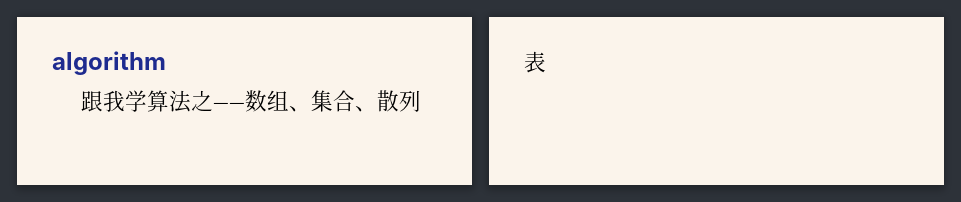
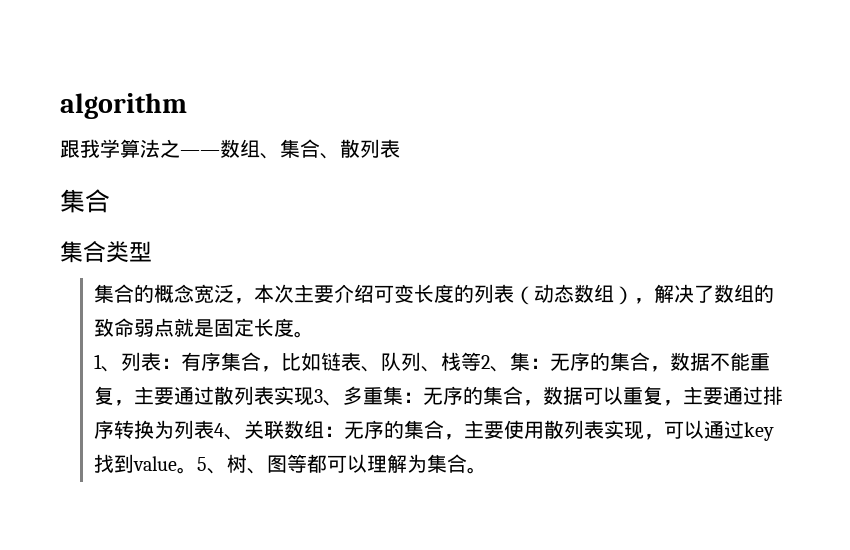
(546, 62) none -> [60,189,110,213] [60,241,152,263] [93,284,774,305] [93,318,314,338] [93,352,770,372] [93,386,783,406] [93,420,774,441] [93,454,487,474] // 集合 // 集合类型 // 集合的概念宽泛，本次主要介绍可变长度的列表（动态数组），解决了数组的致命弱点就是固定长度。 // 1、列表：有序集合，比如链表、队列、栈等2、集：无序的集合，数据不能重复，主要通过散列表实现3、多重集：无序的集合，数据可以重复，主要通过排序转换为列表4、关联数组：无序的集合，主要使用散列表实现，可以通过key找到value。5、树、图等都可以理解为集合。

